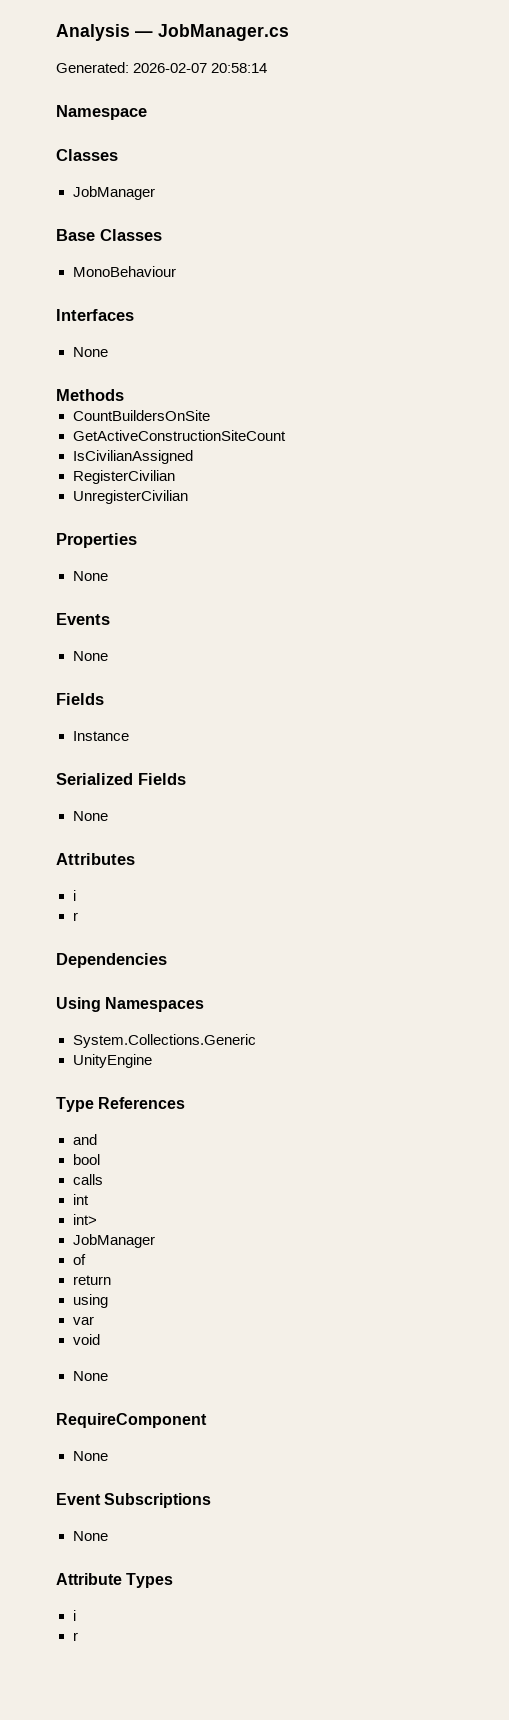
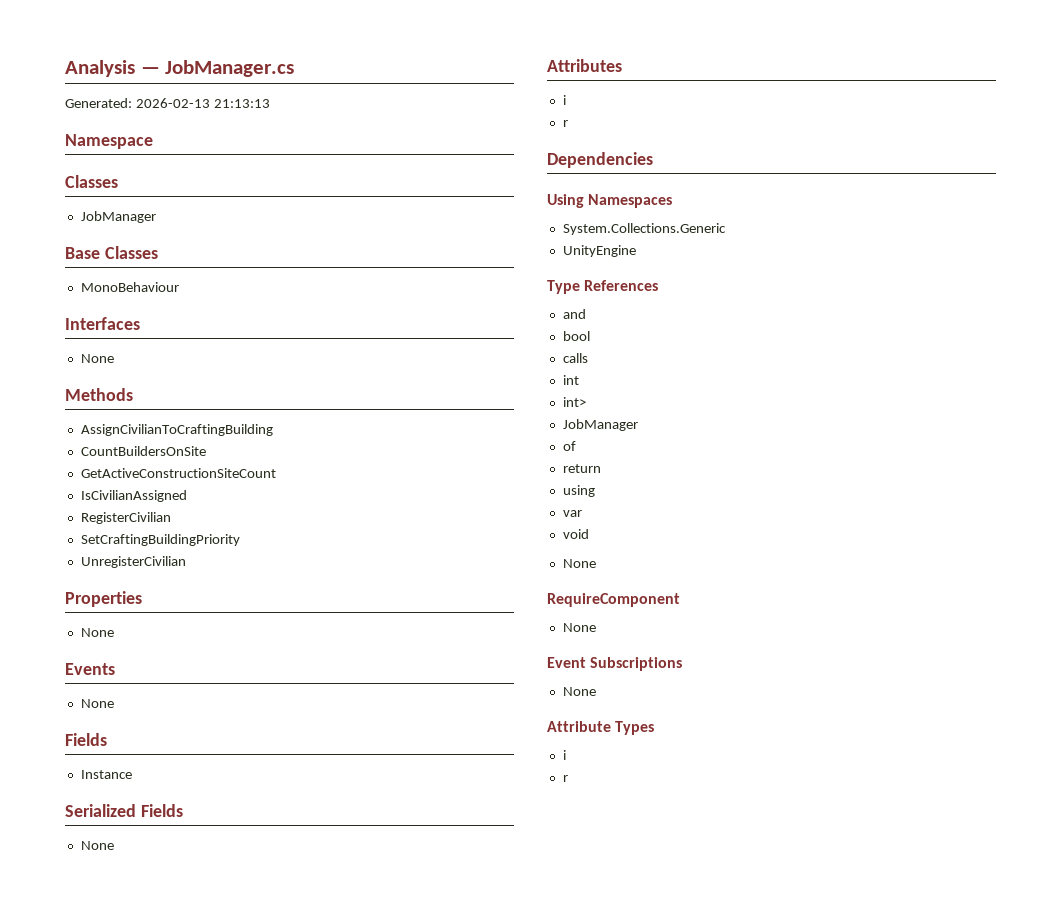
[133,63,268,73] 2026-02-07 20:58:14 -> [135,98,270,108] 2026-02-13 21:13:13
(124, 395) none -> [80,424,273,436] // AssignCivilianToCraftingBuilding
(175, 477) none -> [80,534,240,546] // SetCraftingBuildingPriority

